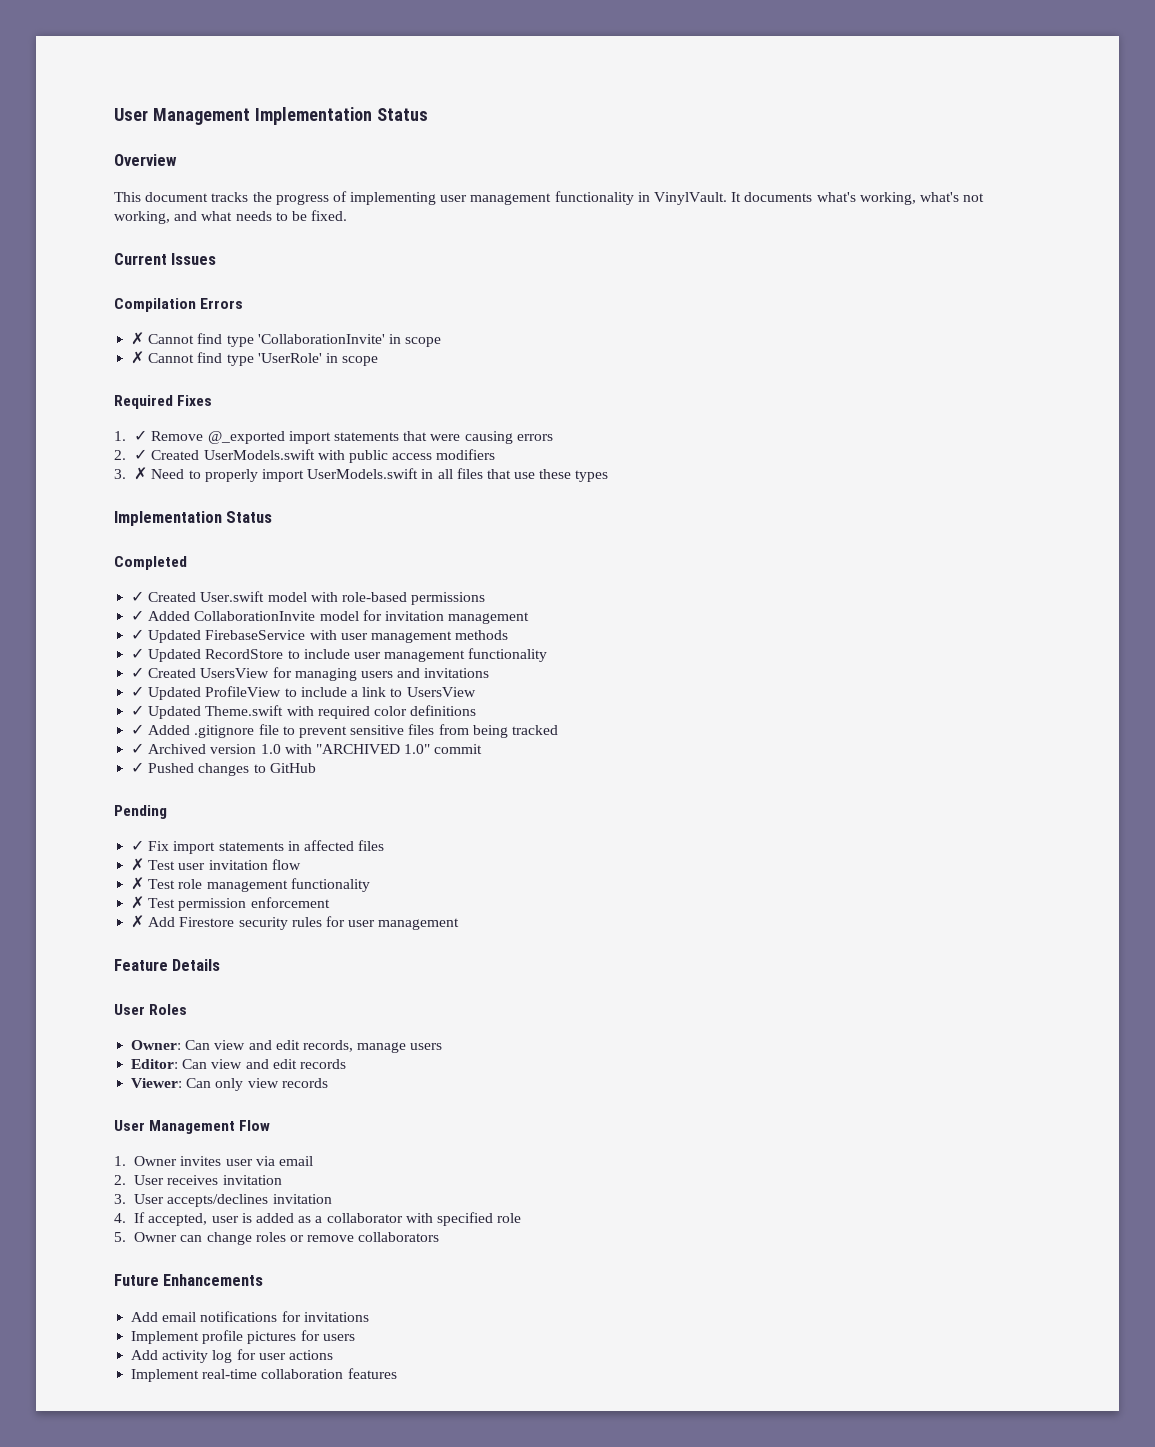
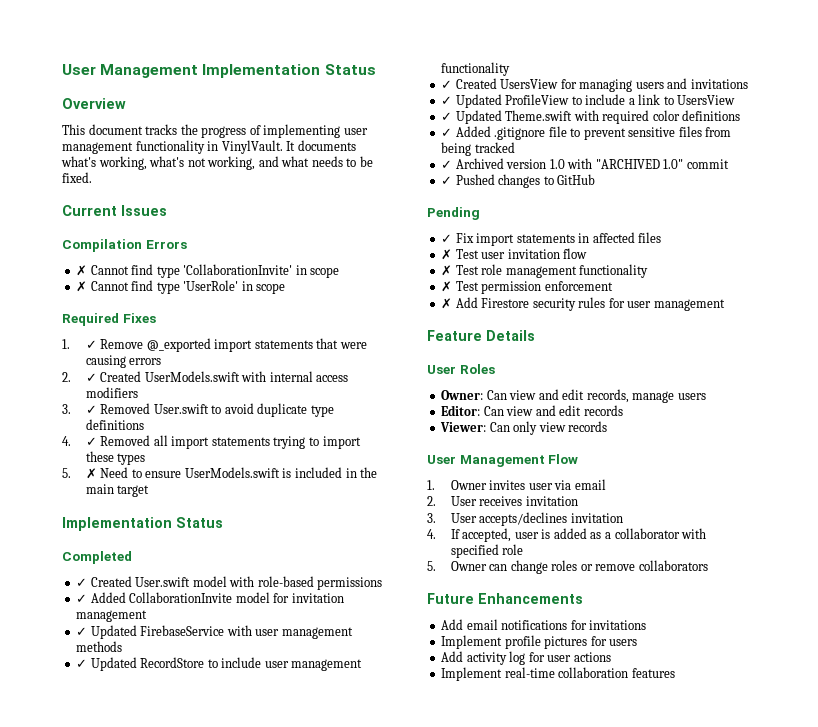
[348,450,388,463] public -> [269,371,313,382] internal
[134,467,609,482] ✗ Need to properly import UserModels.swift in all files that use these types -> [85,403,334,417] [85,419,144,430] [62,435,361,449] [85,451,146,465] [62,467,378,479] [85,484,150,497] ✓ Removed User.swift to avoid duplicate type definitions // 4. ✓ Removed all import statements trying to import these types // 5. ✗ Need to ensure UserModels.swift is included in the main target

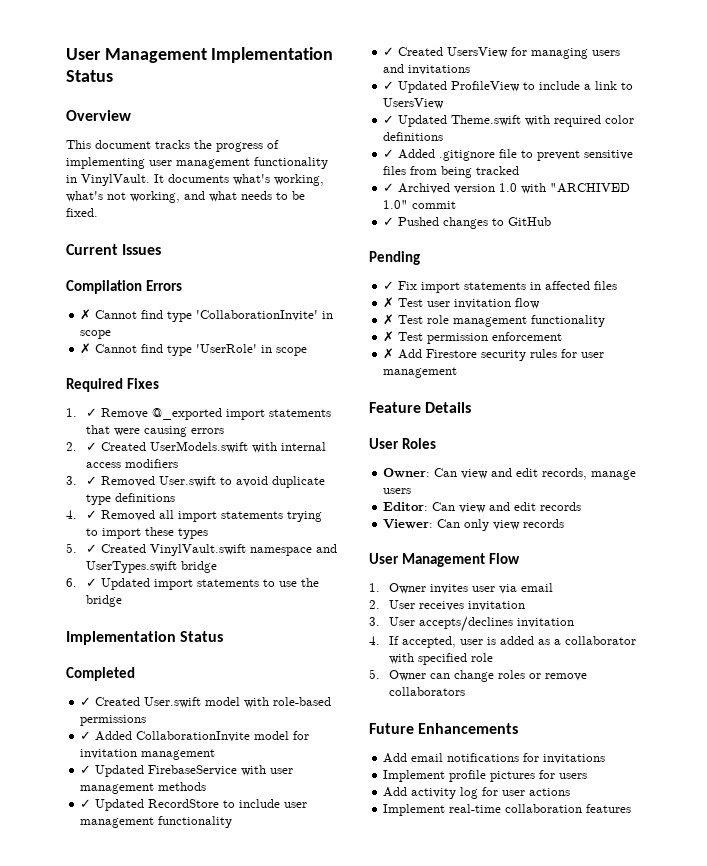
[85,467,378,479] [85,484,150,497] ✗ Need to ensure UserModels.swift is included in the main target -> [86,544,338,556] [86,561,218,573] [66,578,320,590] [86,595,123,607] ✓ Created VinylVault.swift namespace and UserTypes.swift bridge // 6. ✓ Updated import statements to use the bridge

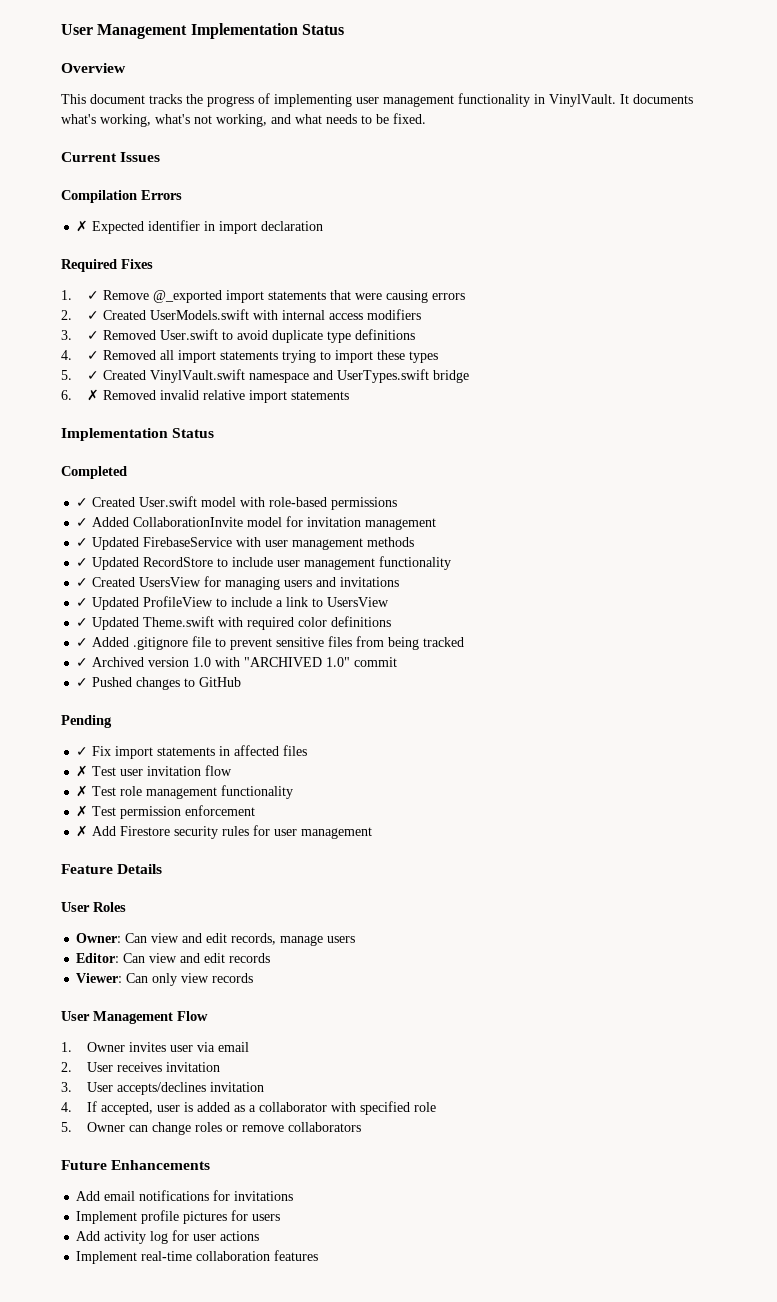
[95,310,334,322] [80,330,112,339] [80,343,308,356] Cannot find type 'CollaborationInvite' in scope // ✗ Cannot find type 'UserRole' in scope -> [92,220,324,234] Expected identifier in import declaration
[86,578,320,590] [86,595,123,607] ✓ Updated import statements to use the bridge -> [87,389,350,403] ✗ Removed invalid relative import statements

